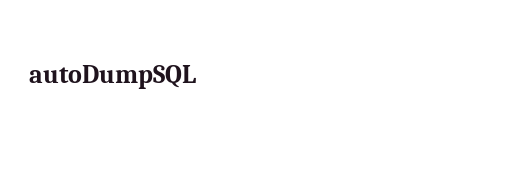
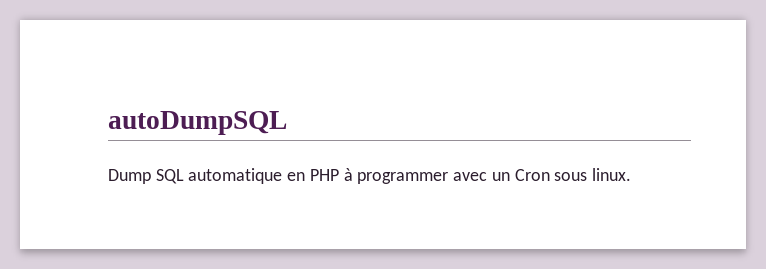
(196, 77) none -> [108,168,631,184] // Dump SQL automatique en PHP à programmer avec un Cron sous linux.

